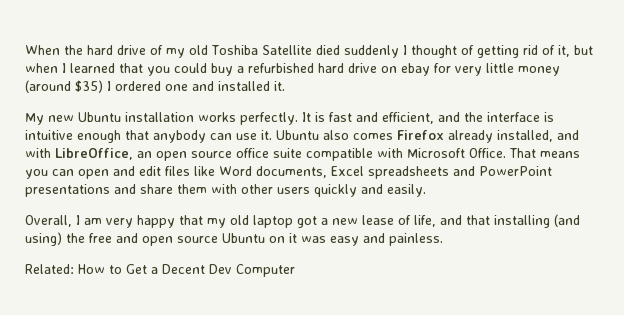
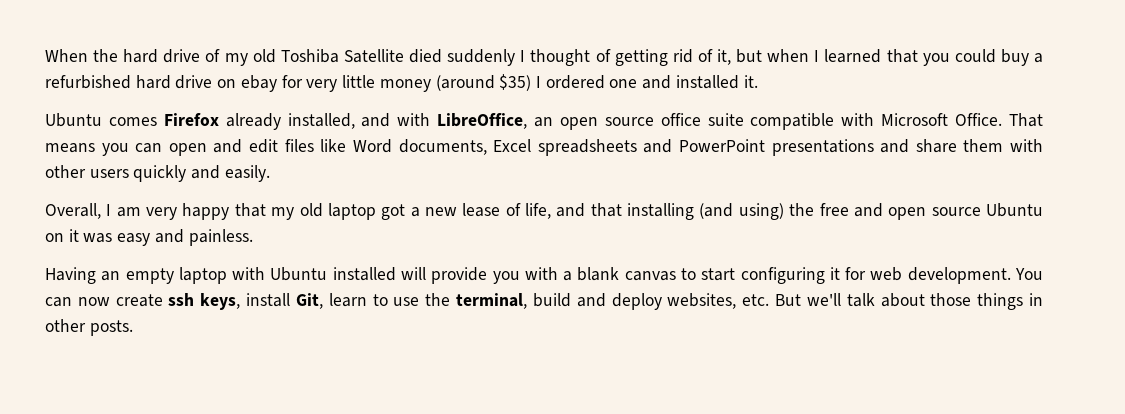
[25,112,554,125] [25,130,349,143] My new Ubuntu installation works perfectly. It is fast and efficient, and the interface is intuitive enough that anybody can use it. Ubuntu also -> [45,113,102,127] Ubuntu
[25,264,295,277] Related: How to Get a Decent Dev Computer -> [45,267,1044,284] [45,293,1044,310] [45,319,133,336] Having an empty laptop with Ubuntu installed will provide you with a blank canvas to start configuring it for web development. You can now create ssh keys, install Git, learn to use the terminal, build and deploy websites, etc. But we'll talk about those things in other posts.

